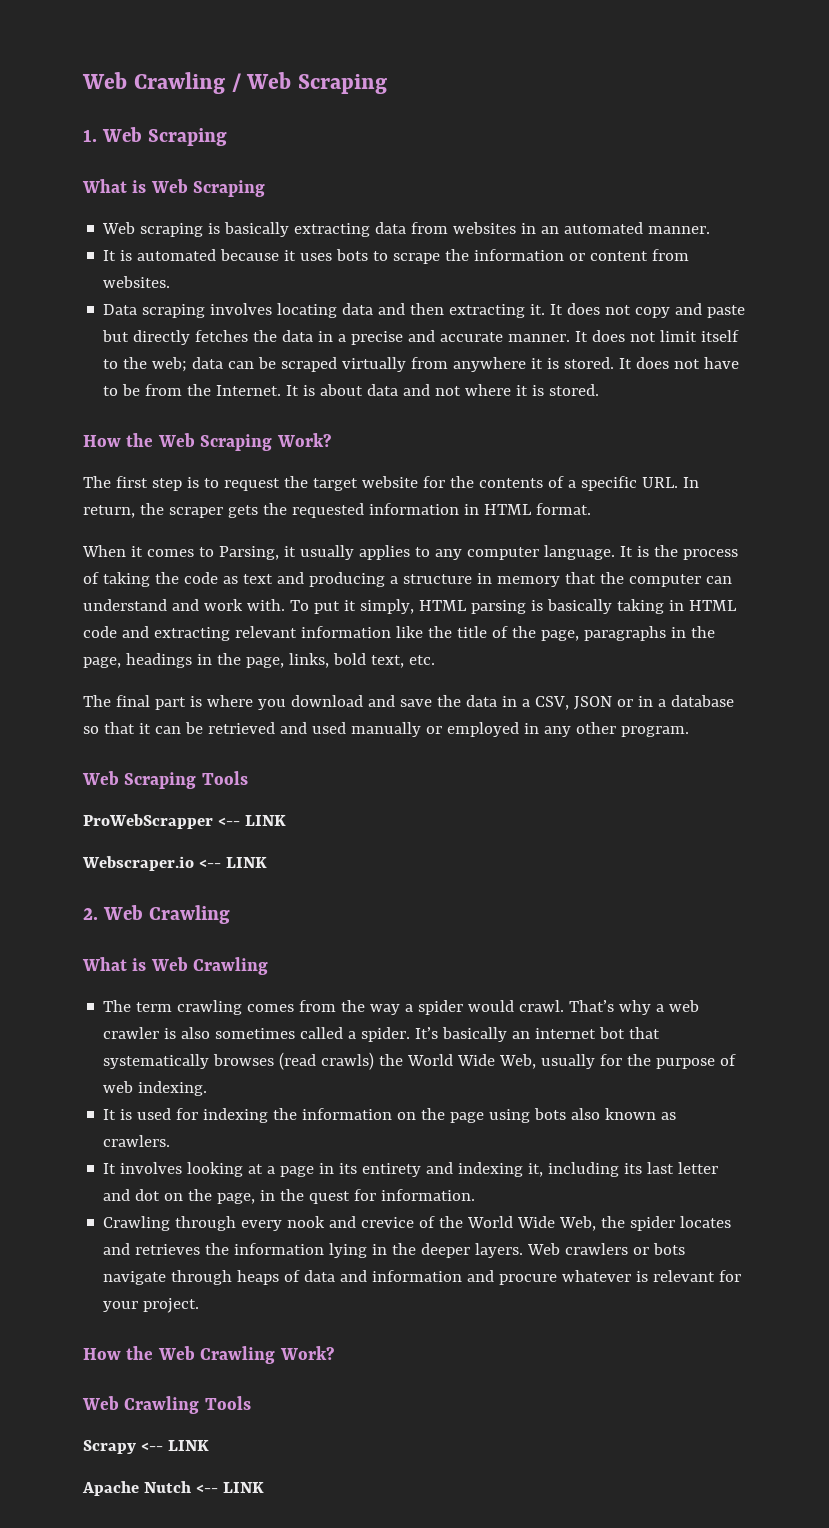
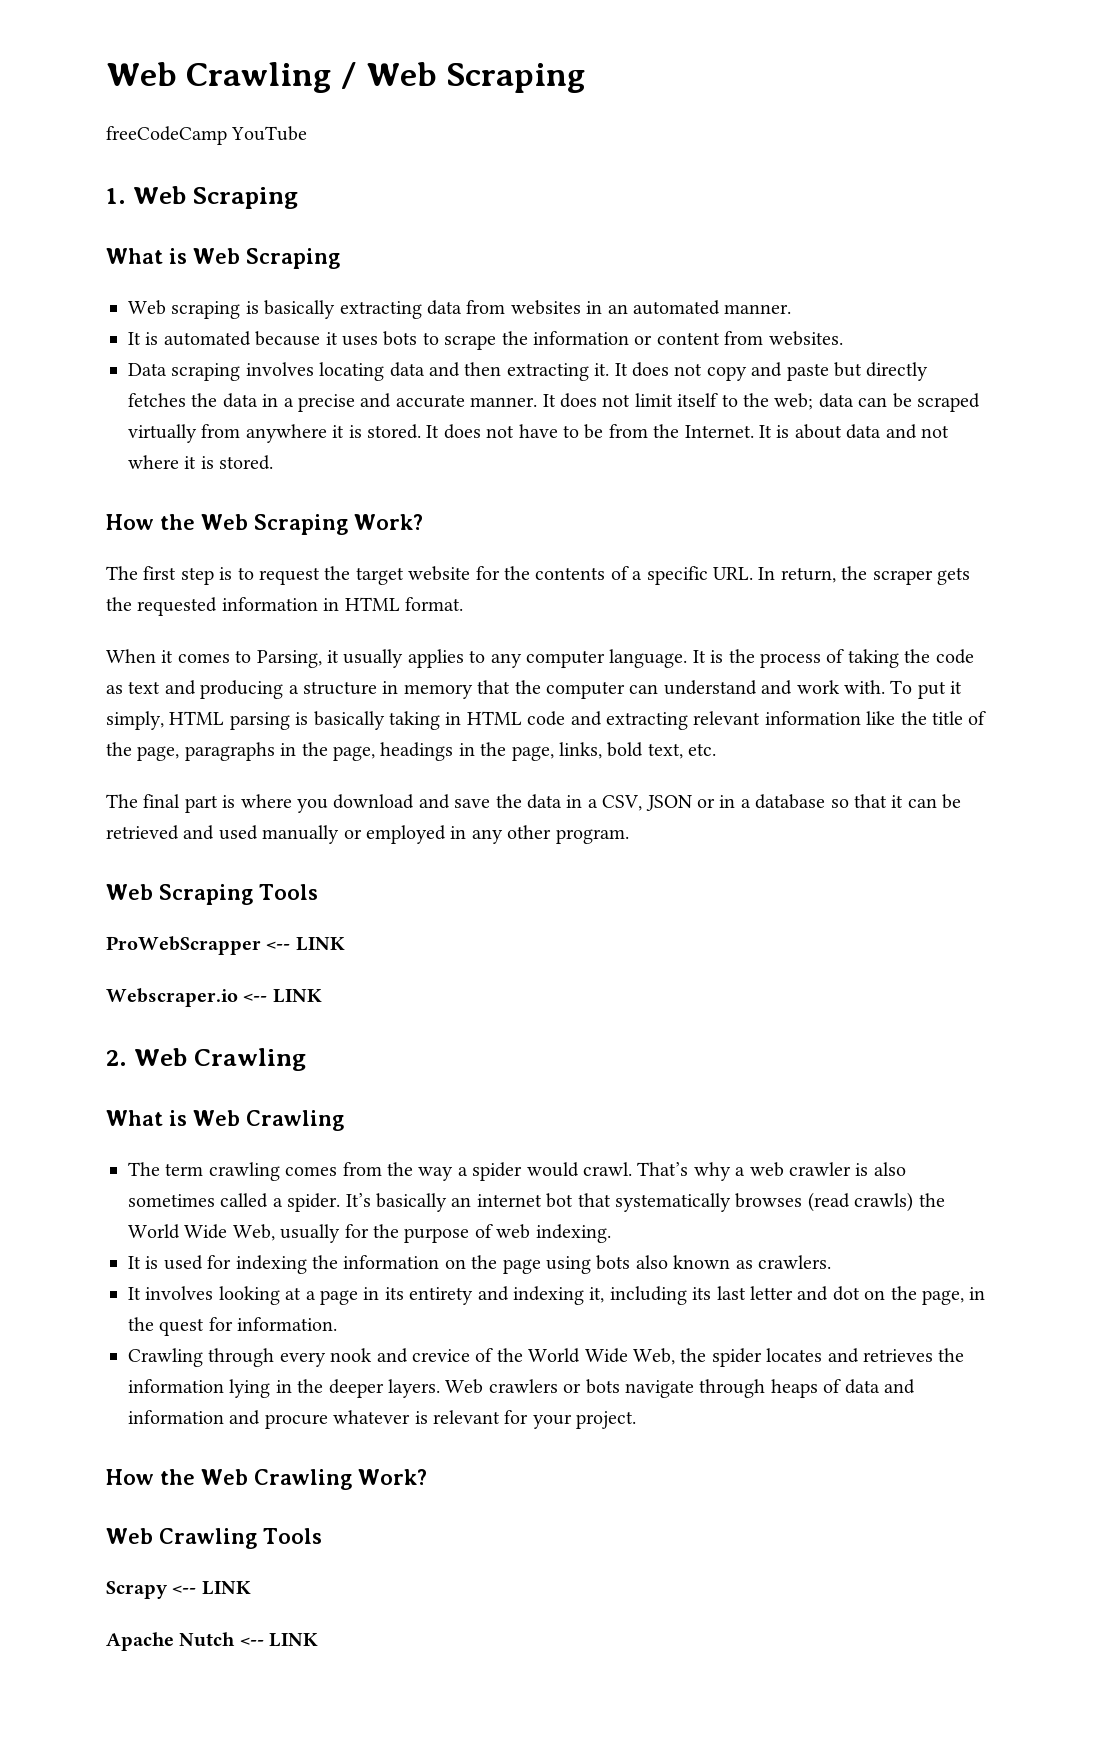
(387, 84) none -> [106,126,308,145] // freeCodeCamp YouTube

